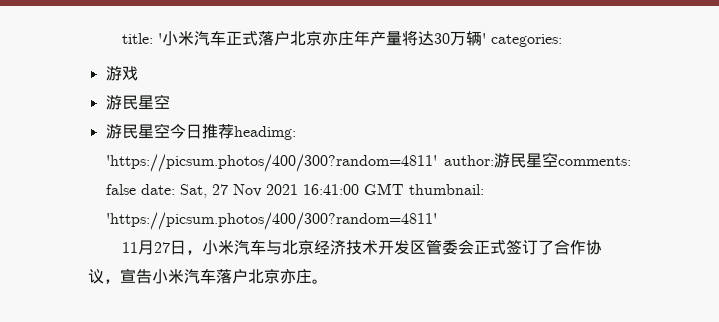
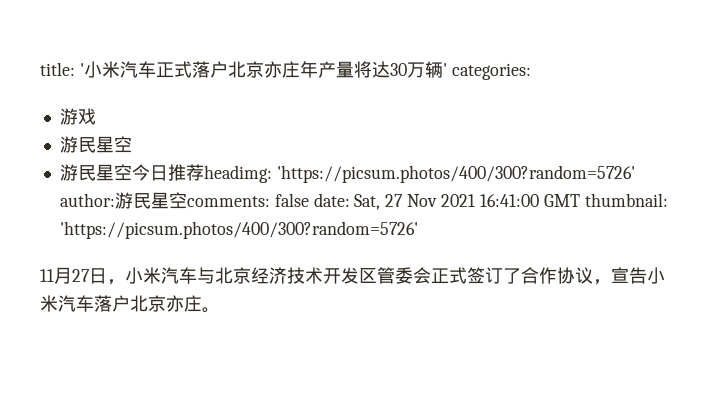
[105,154,437,172] 'https://picsum.photos/400/300?random=4811' -> [276,165,635,183] 'https://picsum.photos/400/300?random=5726'
[105,212,437,230] 'https://picsum.photos/400/300?random=4811' -> [59,221,418,239] 'https://picsum.photos/400/300?random=5726'

